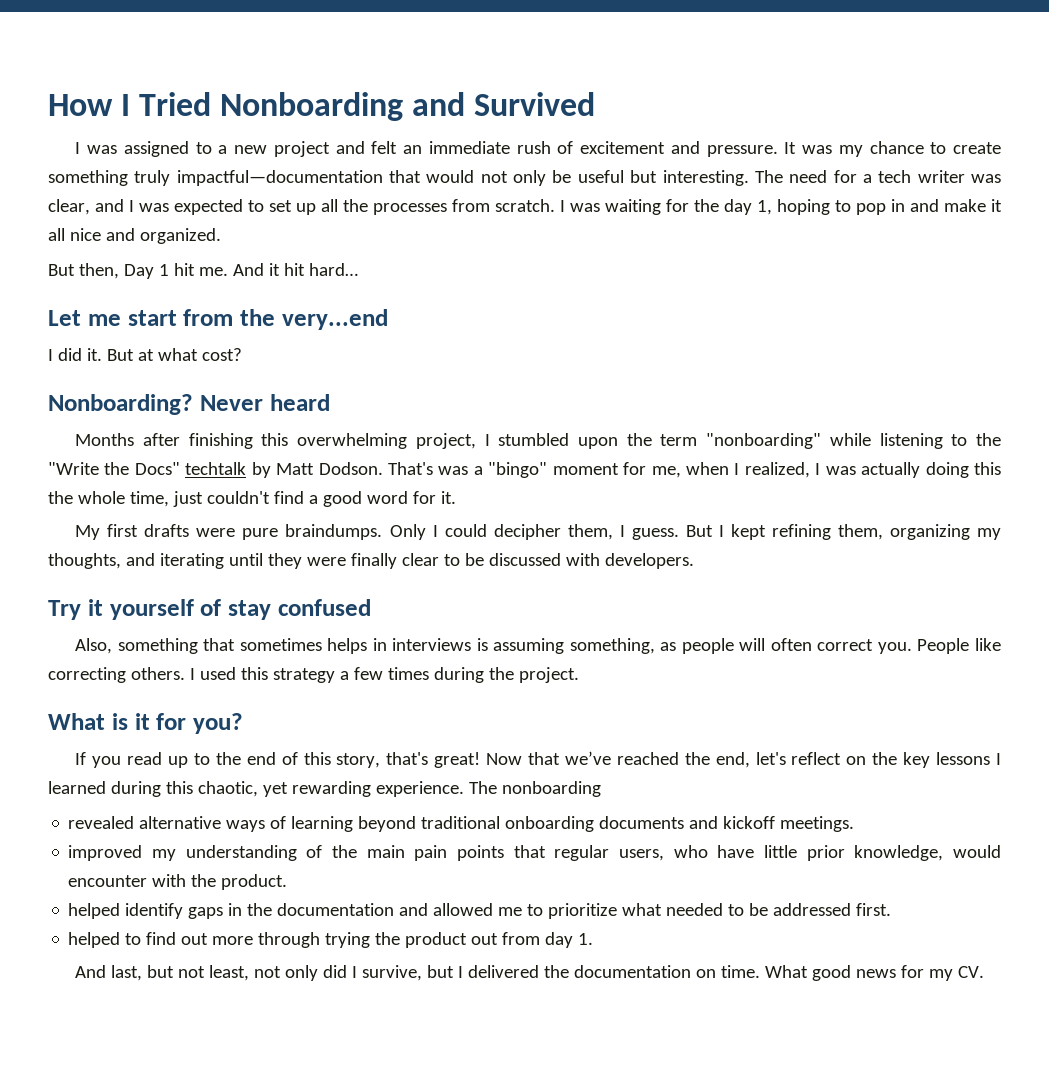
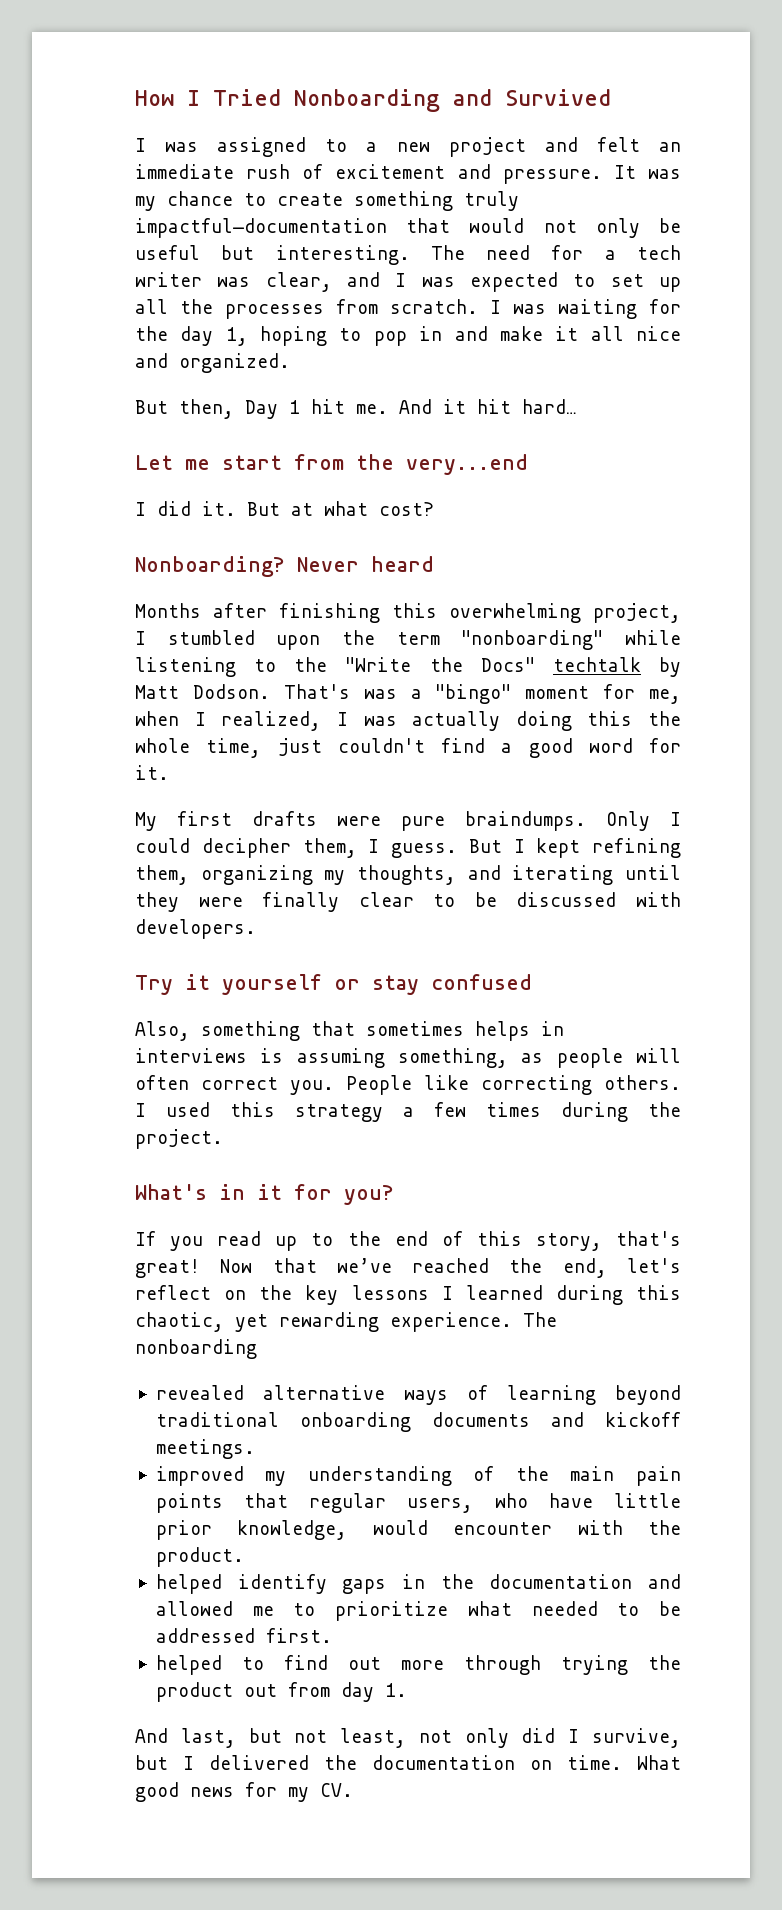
[200,599,222,616] of -> [334,979,360,990] or
[48,713,128,730] What is -> [135,1184,245,1200] What's in

